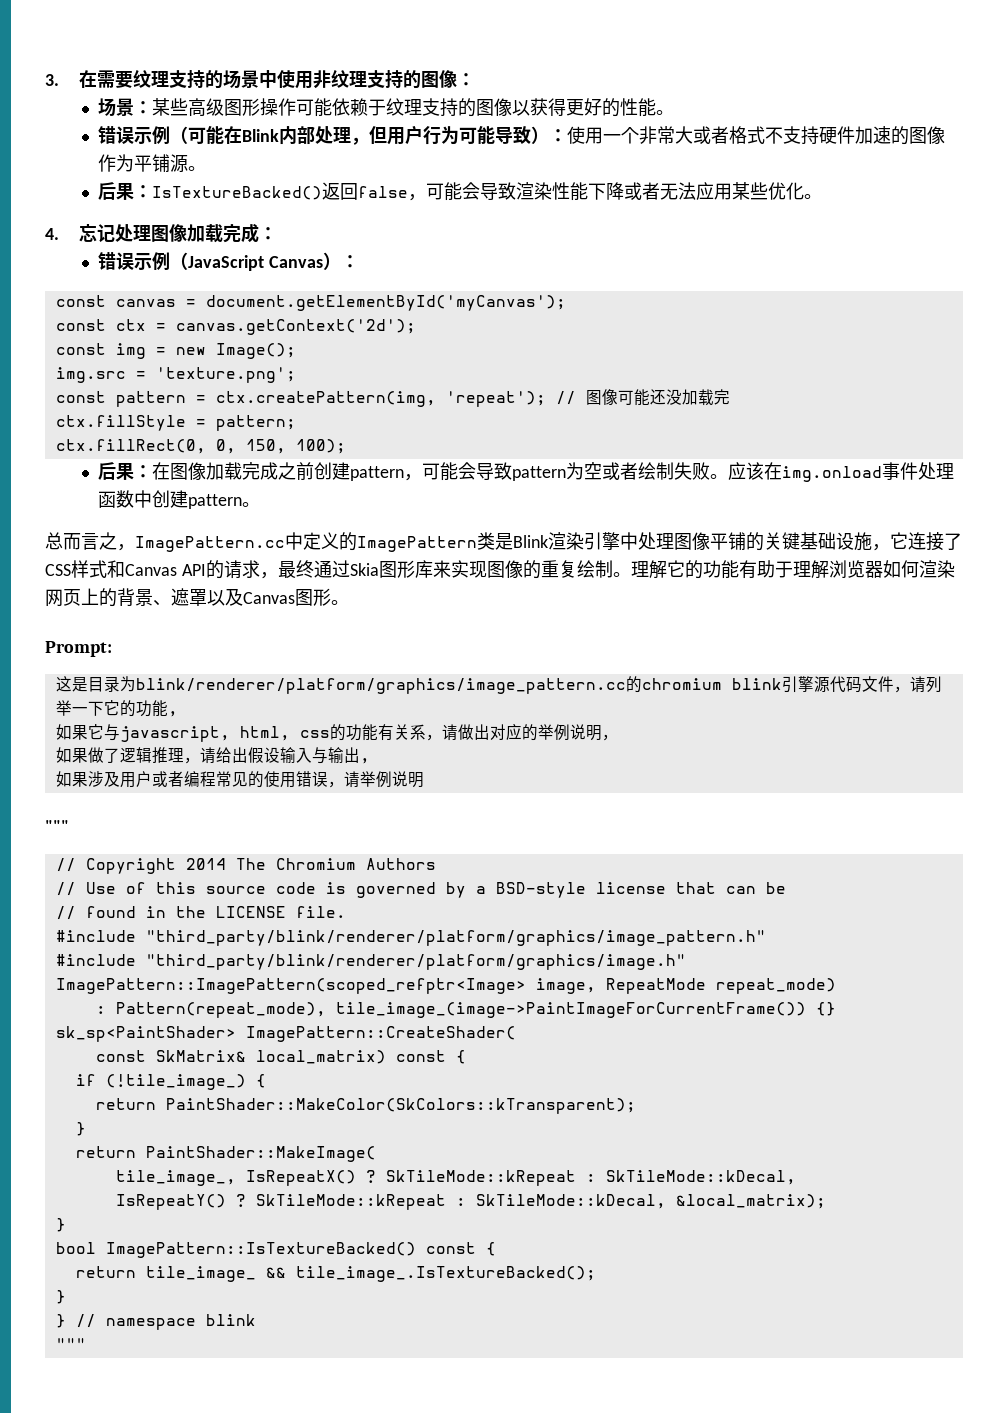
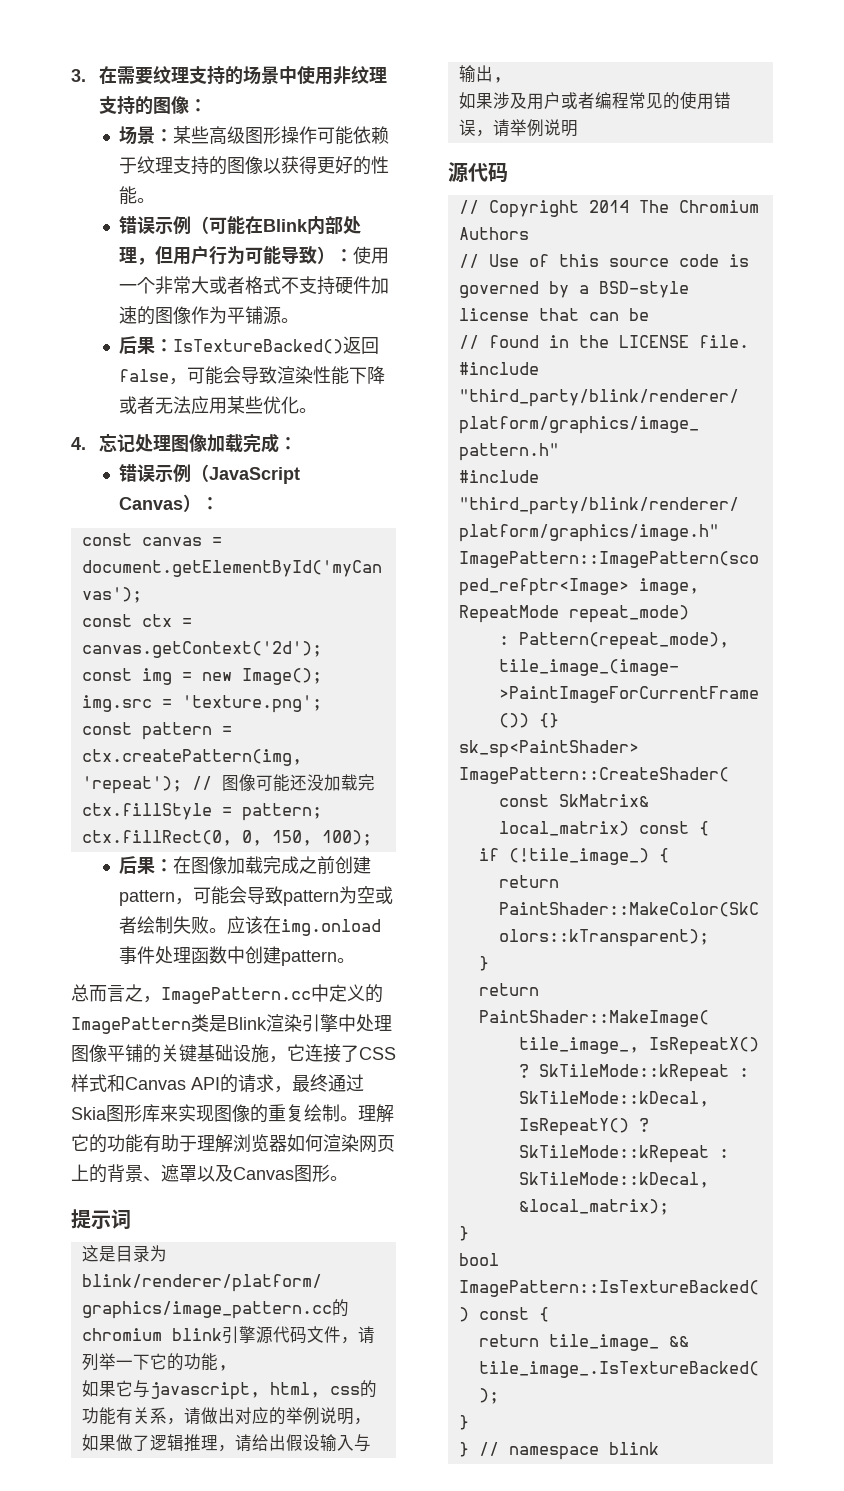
[45,641,112,657] Prompt: -> [71,1209,131,1229] 提示词
[45,820,69,833] """ -> [448,162,508,183] 源代码
[55,1338,86,1350] // """ -> (659, 1448) none

